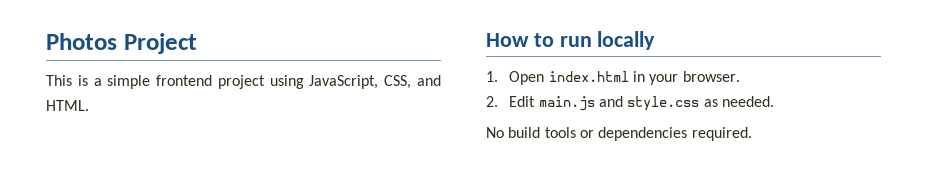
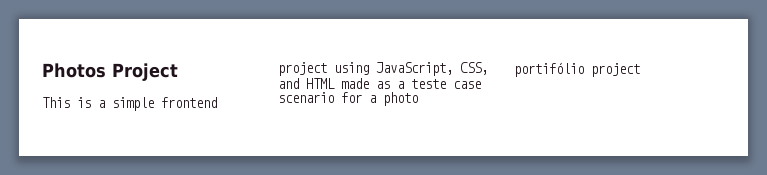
[46,100,89,111] [486,31,656,50] [486,71,740,85] [486,96,774,111] [486,127,752,141] HTML. // How to run locally // 1. Open index.html in your browser. // 2. Edit main.js and style.css as needed. // No build tools or dependencies required. -> [306,78,481,89] [278,92,418,106] [514,62,640,77] HTML made as a teste case scenario for a photo portifólio project

